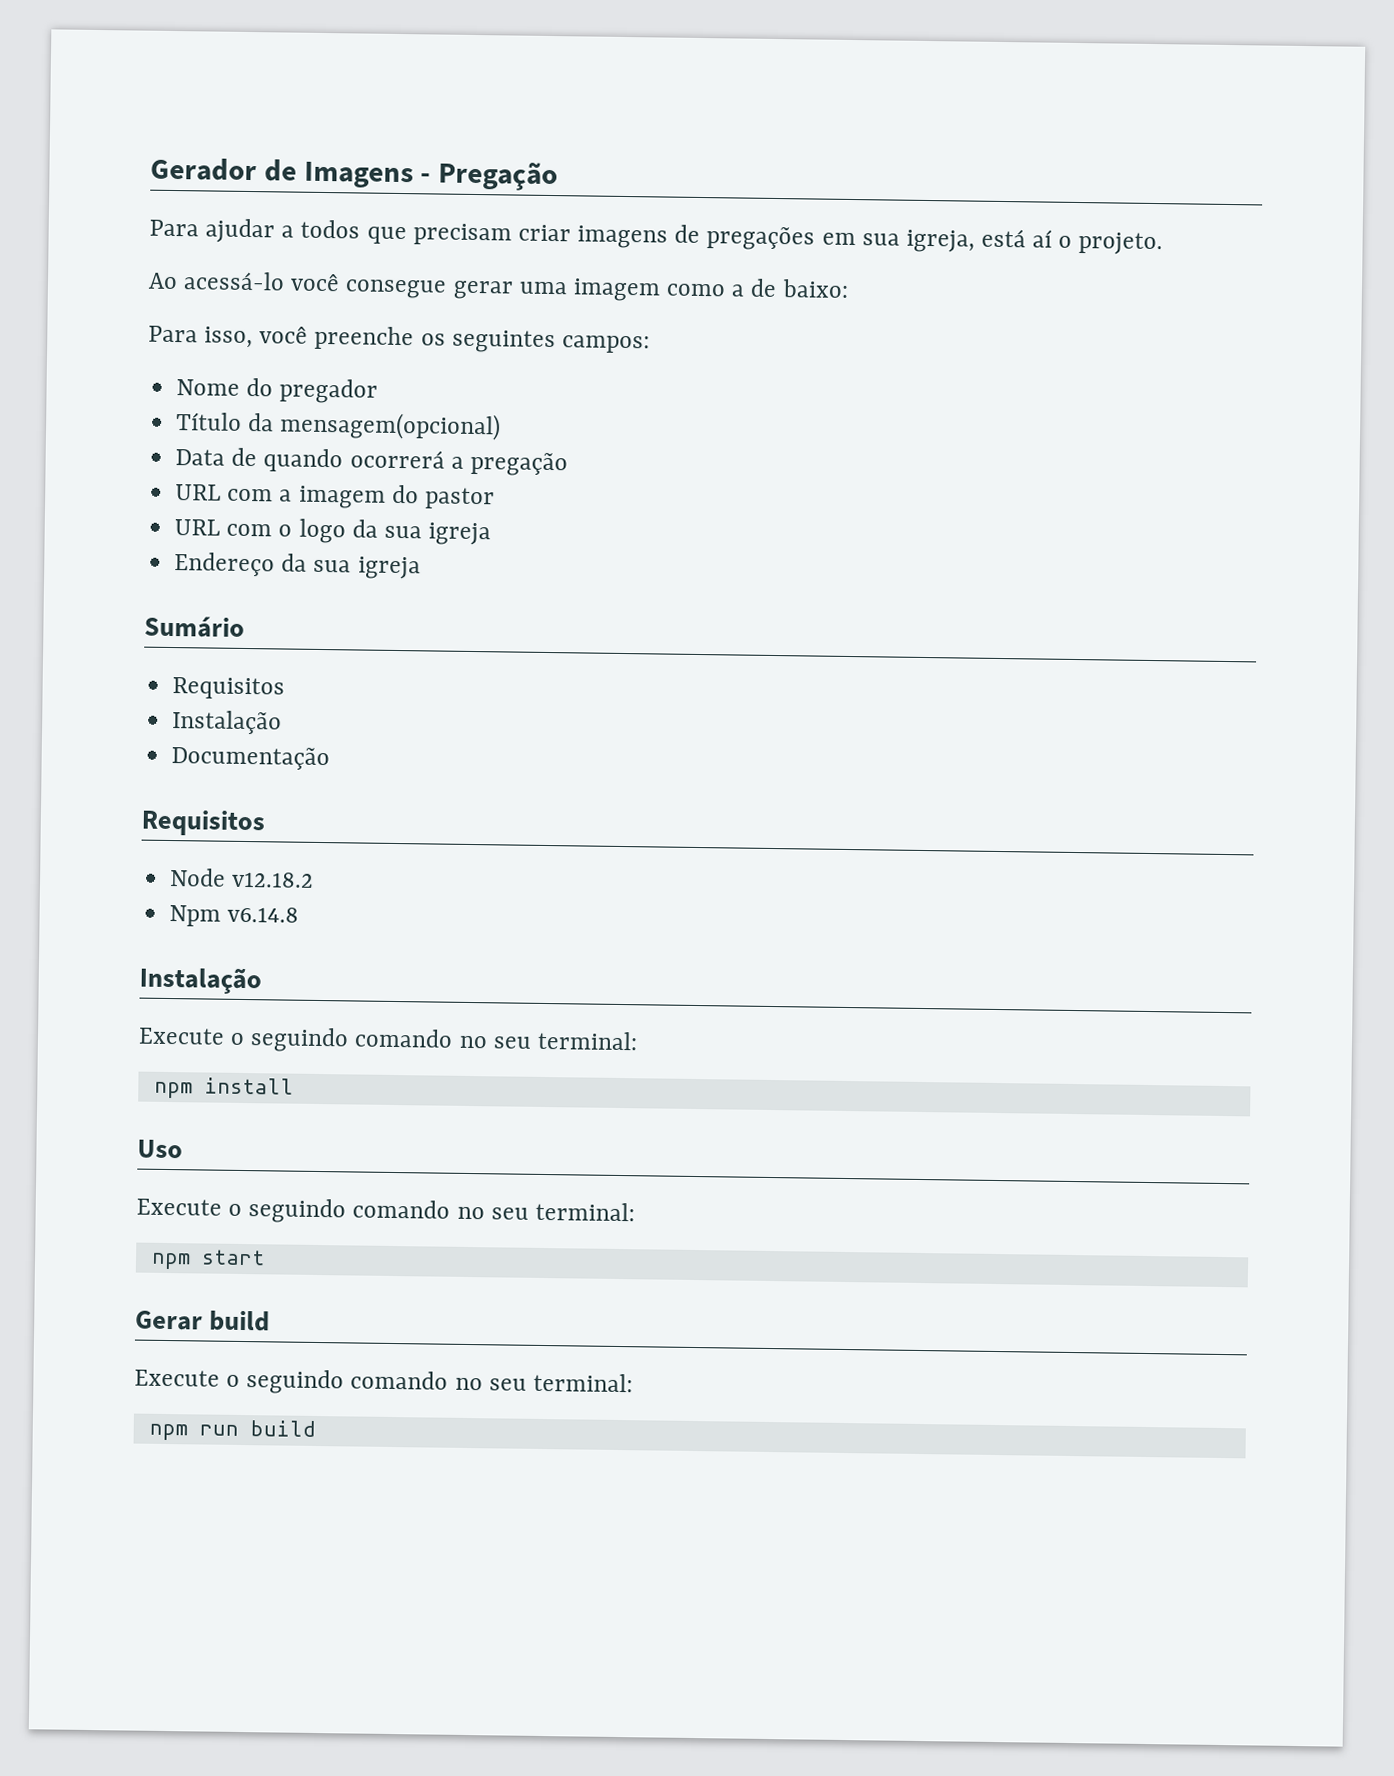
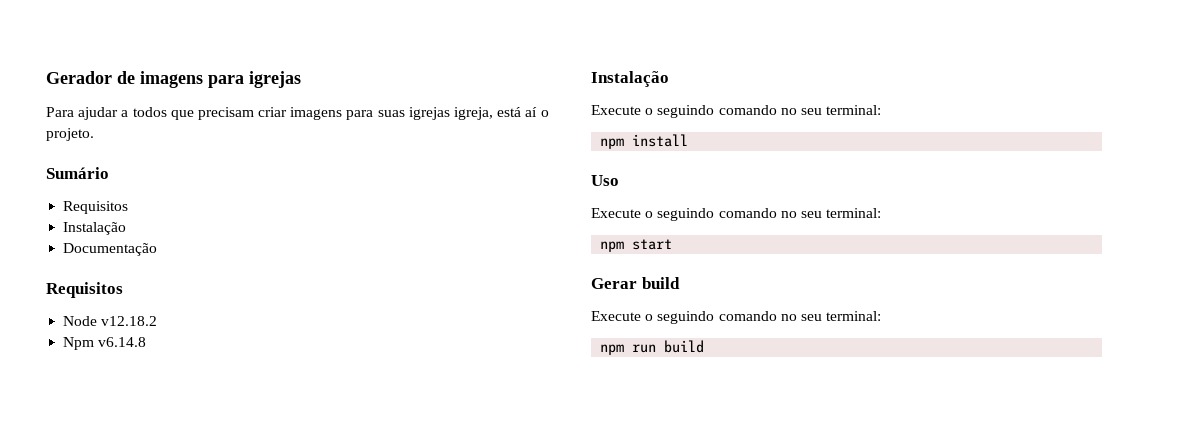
[303,161,559,192] Imagens - Pregação -> [140,71,301,88] imagens para igrejas
[674,224,900,251] de pregações em sua -> [346,107,450,120] para suas igrejas
[148,271,849,302] [148,325,650,354] [176,377,379,404] [176,411,502,441] [175,447,568,477] [175,484,495,510] [174,518,492,546] [174,552,421,580] // Ao acessá-lo você consegue gerar uma imagem como a de baixo: // Para isso, você preenche os seguintes campos: // Nome do pregador // Título da mensagem(opcional) // Data de quando ocorrerá a pregação // URL com a imagem do pastor // URL com o logo da sua igreja // Endereço da sua igreja -> (94, 134) none

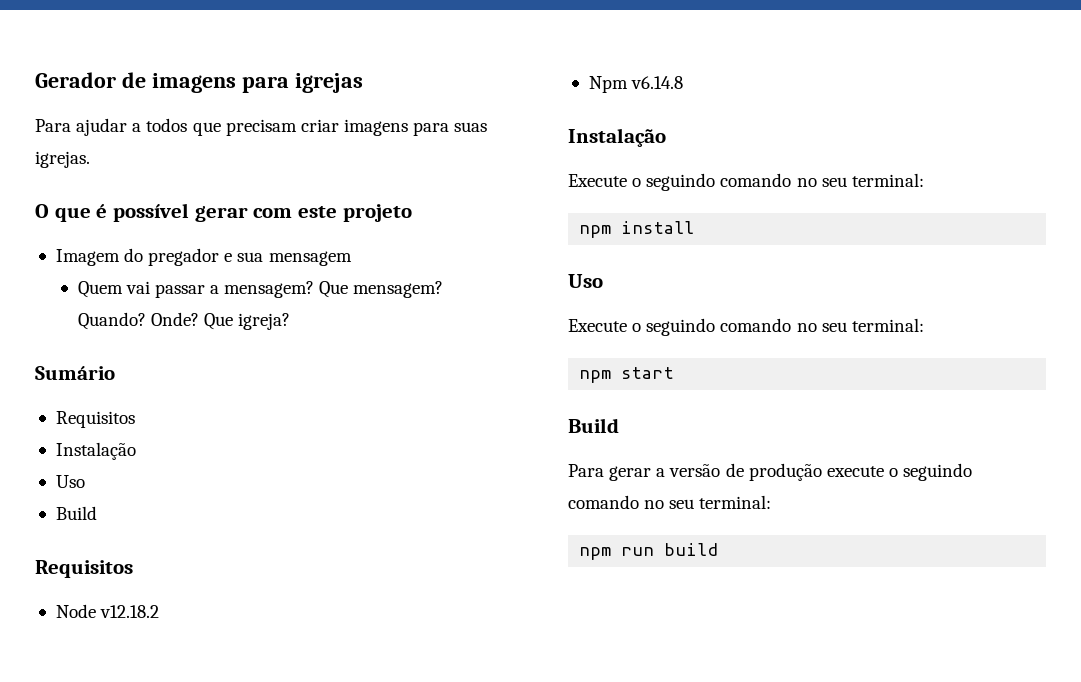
[408,107,549,120] [46,128,94,141] igrejas igreja, está aí o projeto. -> [35,151,90,168] [35,203,412,222] [55,248,352,266] [77,281,444,298] [77,312,291,330] igrejas. // O que é possível gerar com este projeto // Imagem do pregador e sua mensagem // Quem vai passar a mensagem? Que mensagem? Quando? Onde? Que igreja?
[63,243,158,256] Documentação -> [55,475,85,488] [55,506,97,520] Uso // Build
[591,277,680,289] [591,311,641,321] Gerar build // Execute -> [568,418,619,433] [568,463,884,481] Build // Para gerar a versão de produção execute

